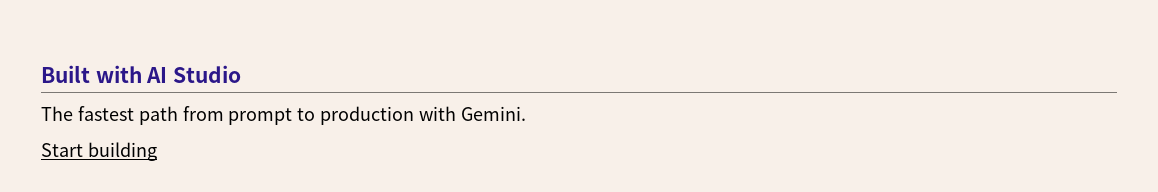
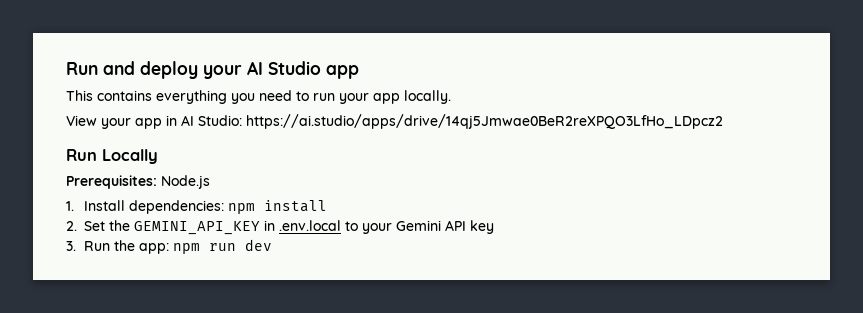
[41,65,242,83] [41,106,526,125] [41,142,157,161] Built with AI Studio // The fastest path from prompt to production with Gemini. // Start building -> [66,61,359,79] [66,90,451,104] [66,114,723,129] [66,149,158,164] [66,175,210,189] [66,200,328,214] [66,220,495,235] [66,239,273,254] Run and deploy your AI Studio app // This contains everything you need to run your app locally. // View your app in AI Studio: https://ai.studio/apps/drive/14qj5Jmwae0BeR2reXPQO3LfHo_LDpcz2 // Run Locally // Prerequisites: Node.js // 1. Install dependencies: npm install // 2. Set the GEMINI_API_KEY in .env.local to your Gemini API key // 3. Run the app: npm run dev

